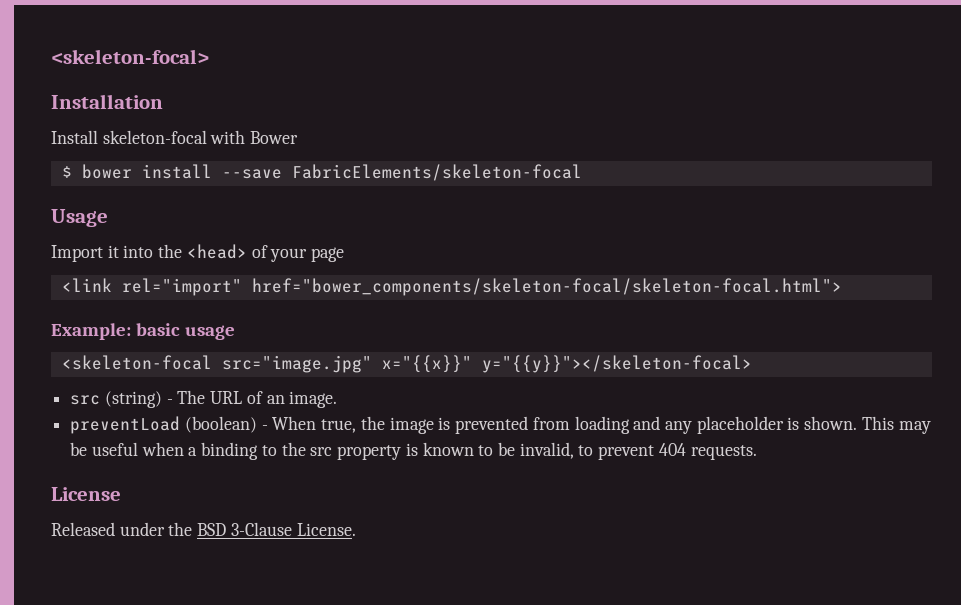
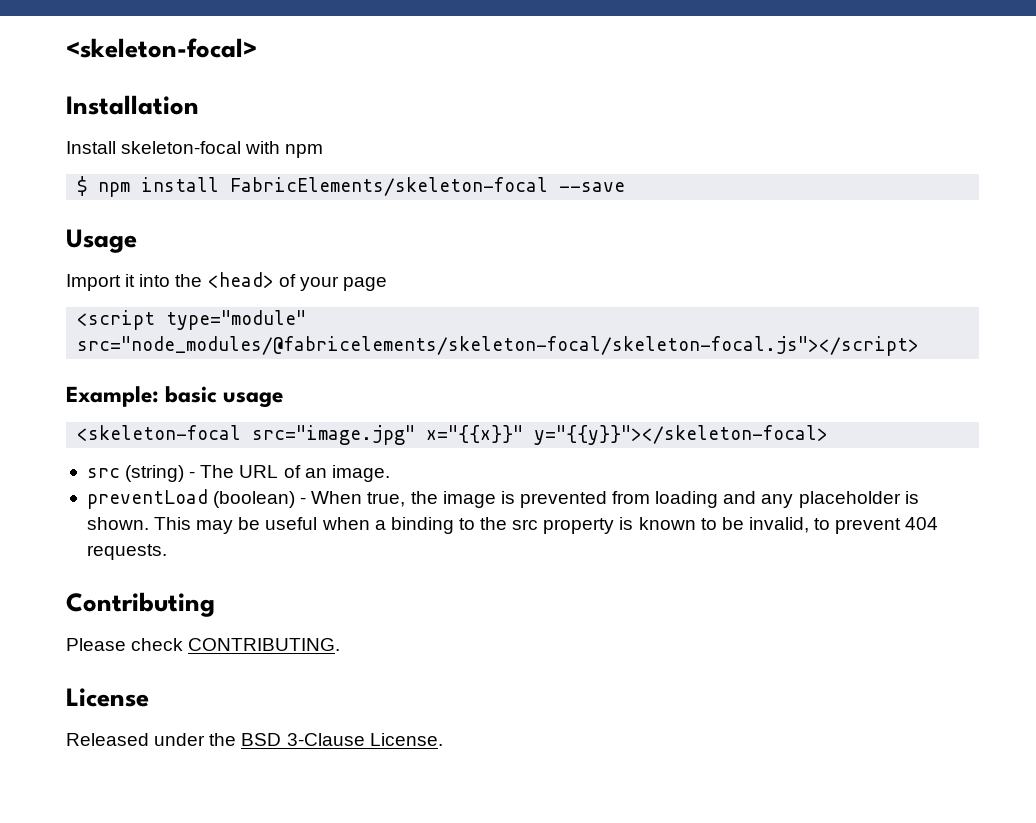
[250,131,299,144] Bower -> [285,144,324,158] npm
[81,164,212,179] bower install -> [98,177,549,197] npm install FabricElements/skeleton-focal
[291,164,582,181] FabricElements/skeleton-focal -> (626, 187) none
[61,278,842,296] <link rel="import" href="bower_components/skeleton-focal/skeleton-focal.html"> -> [77,310,307,330] [77,336,920,356] <script type="module" src="node_modules/@fabricelements/skeleton-focal/skeleton-focal.js"></script>
(757, 452) none -> [66,592,215,617] [66,638,341,651] // Contributing // Please check CONTRIBUTING.

